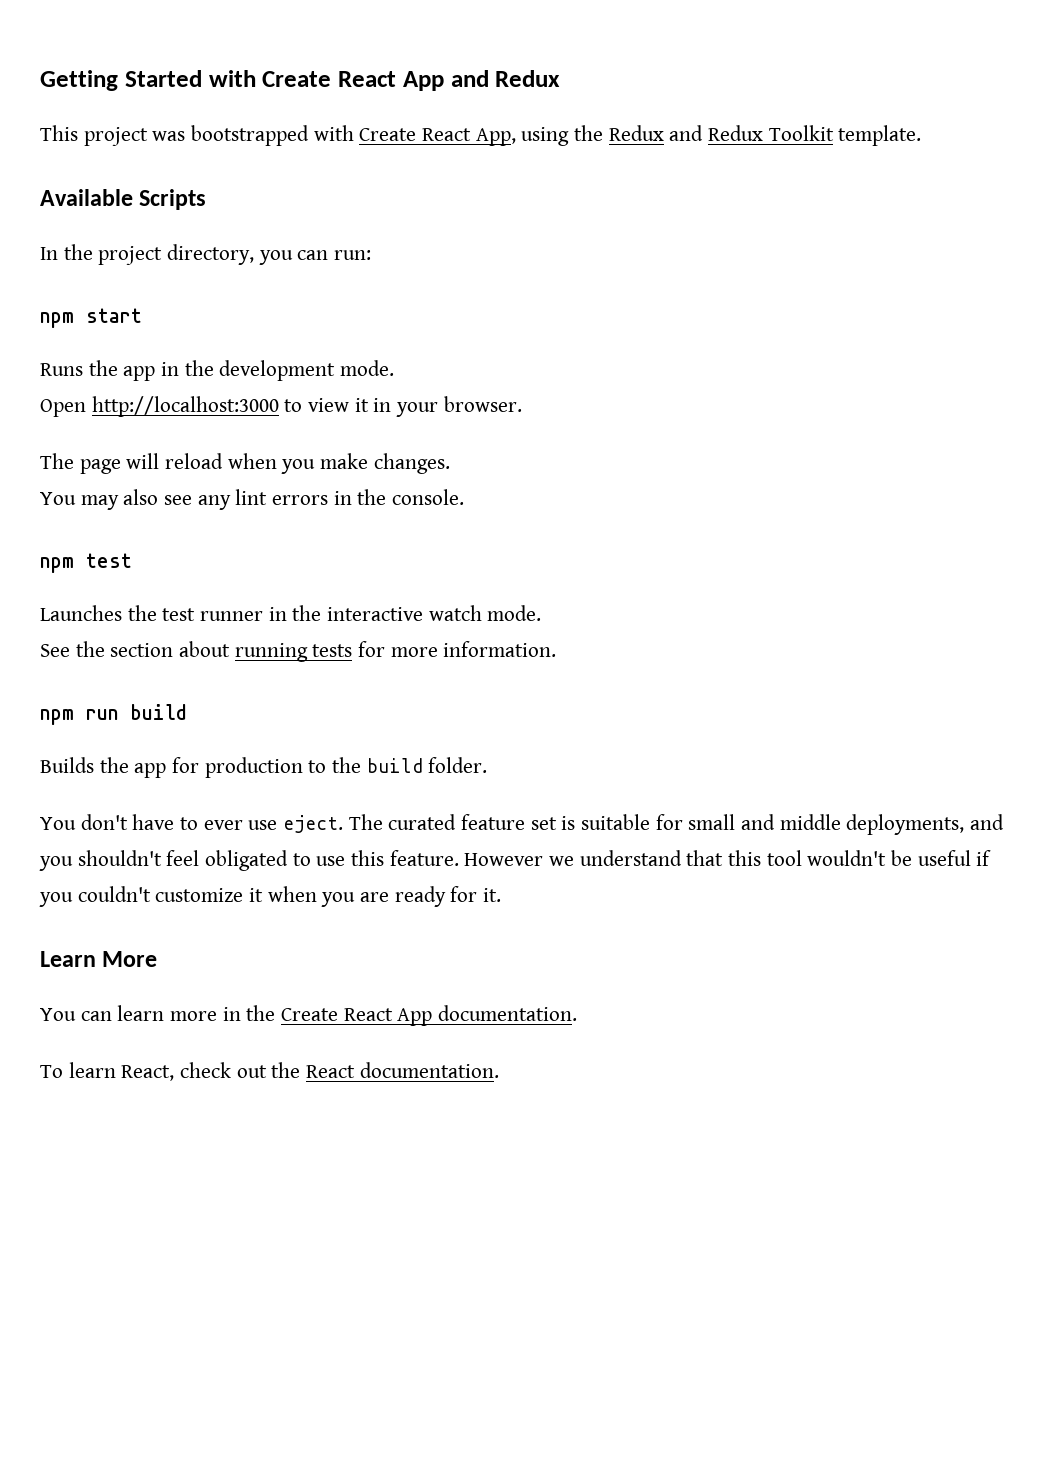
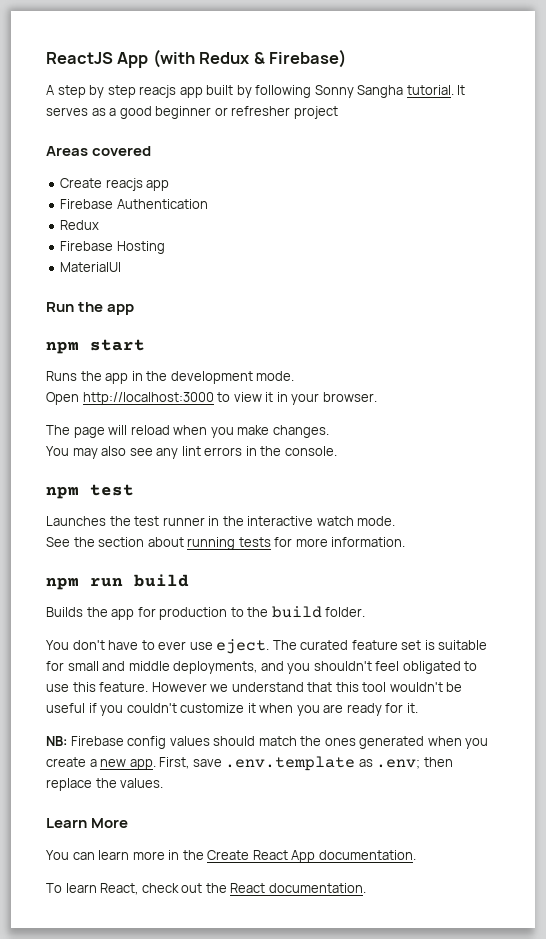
[40,70,561,91] [40,125,922,146] [40,189,207,210] [40,244,372,265] Getting Started with Create React App and Redux // This project was bootstrapped with Create React App, using the Redux and Redux Toolkit template. // Available Scripts // In the project directory, you can run: -> [46,49,347,68] [46,85,466,98] [46,106,338,119] [46,146,152,156] [60,178,170,191] [60,199,208,209] [60,220,100,230] [60,241,165,254] [60,262,122,272] [46,302,135,315] ReactJS App (with Redux & Firebase) // A step by step reacjs app built by following Sonny Sangha tutorial. It serves as a good beginner or refresher project // Areas covered // Create reacjs app // Firebase Authentication // Redux // Firebase Hosting // MaterialUI // Run the app
(502, 895) none -> [46,736,489,749] [46,756,453,771] [46,778,164,791] // NB: Firebase config values should match the ones generated when you create a new app. First, save .env.template as .env; then replace the values.

